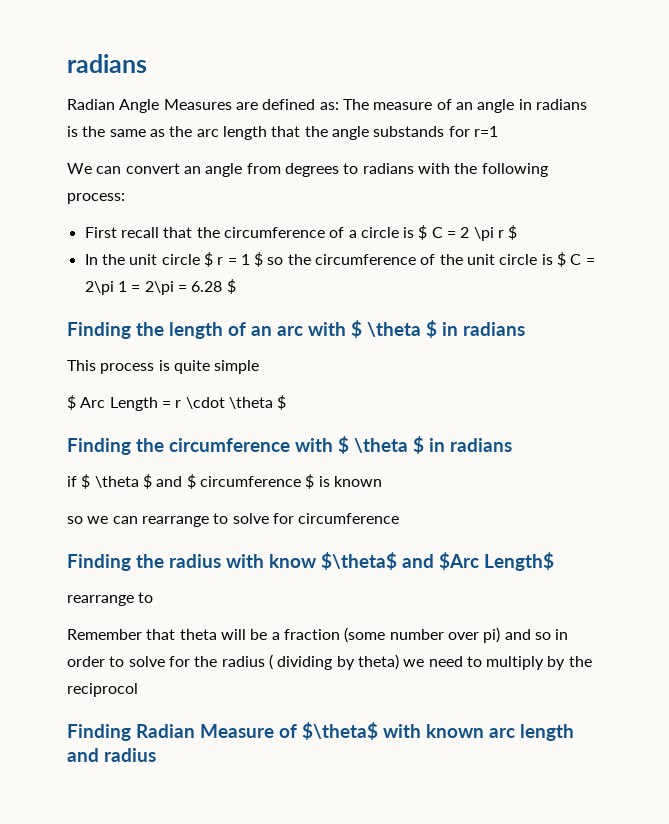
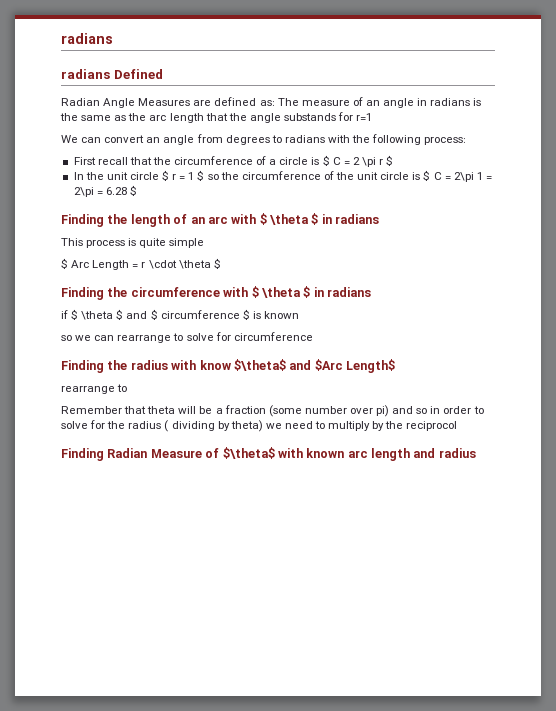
[67,54,147,73] radians -> [61,33,113,44] [61,69,163,79] radians // radians Defined

